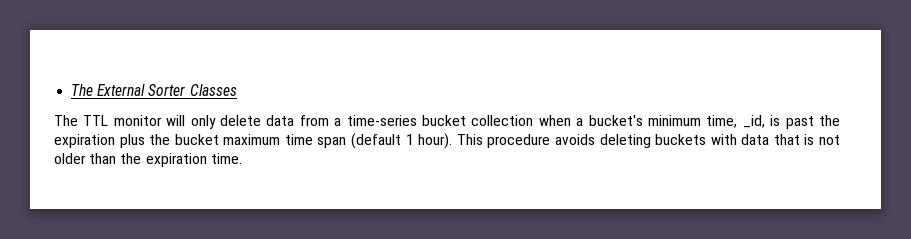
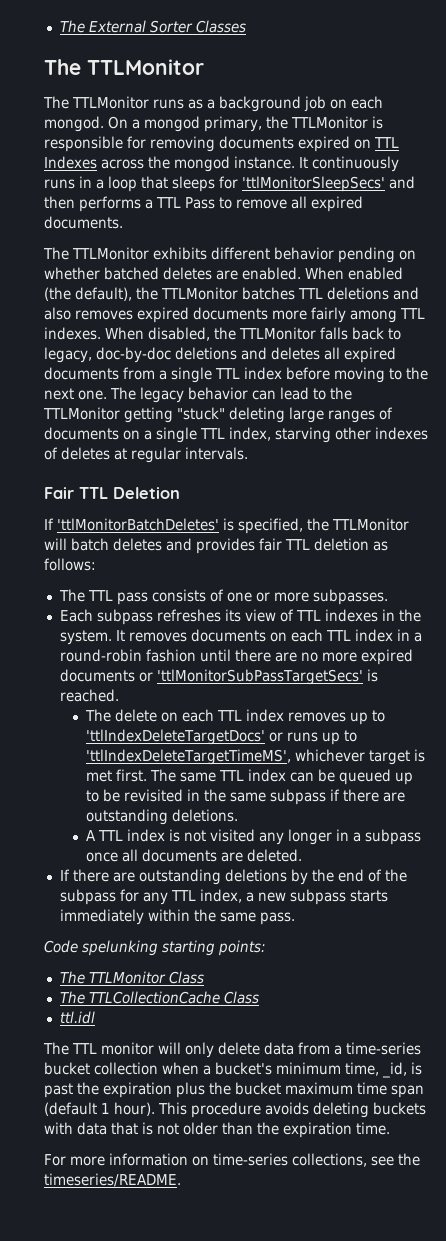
(237, 90) none -> [44,59,204,75] [43,96,383,112] [44,116,383,132] [44,136,399,152] [44,156,399,172] [44,176,415,192] [44,196,363,212] [44,216,123,229] [43,247,416,263] [44,267,403,280] [44,287,419,301] [44,307,425,323] [44,327,401,341] [44,347,396,363] [44,367,428,383] [44,387,352,403] [43,407,393,423] [44,427,428,443] [44,447,248,463] [44,487,180,499] [44,518,409,534] [44,538,388,554] [44,558,96,571] [58,589,388,605] [59,609,421,625] [59,629,422,645] [59,649,413,665] [59,669,378,685] [59,689,119,702] [85,709,386,725] [86,729,358,745] [86,749,426,765] [86,769,414,785] [86,789,406,805] [86,809,239,825] [86,829,422,845] [86,849,303,862] [59,869,407,885] [59,889,388,905] [59,909,295,925] [44,940,266,956] [59,971,204,984] [59,991,259,1004] [59,1011,95,1024] // The TTLMonitor // The TTLMonitor runs as a background job on each mongod. On a mongod primary, the TTLMonitor is responsible for removing documents expired on TTL Indexes across the mongod instance. It continuously runs in a loop that sleeps for 'ttlMonitorSleepSecs' and then performs a TTL Pass to remove all expired documents. // The TTLMonitor exhibits different behavior pending on whether batched deletes are enabled. When enabled (the default), the TTLMonitor batches TTL deletions and also removes expired documents more fairly among TTL indexes. When disabled, the TTLMonitor falls back to legacy, doc-by-doc deletions and deletes all expired documents from a single TTL index before moving to the next one. The legacy behavior can lead to the TTLMonitor getting "stuck" deleting large ranges of documents on a single TTL index, starving other indexes of deletes at regular intervals. // Fair TTL Deletion // If 'ttlMonitorBatchDeletes' is specified, the TTLMonitor will batch deletes and provides fair TTL deletion as follows: // The TTL pass consists of one or more subpasses. // Each subpass refreshes its view of TTL indexes in the system. It removes documents on each TTL index in a round-robin fashion until there are no more expired documents or 'ttlMonitorSubPassTargetSecs' is reached. // The delete on each TTL index removes up to 'ttlIndexDeleteTargetDocs' or runs up to 'ttlIndexDeleteTargetTimeMS', whichever target is met first. The same TTL index can be queued up to be revisited in the same subpass if there are outstanding deletions. // A TTL index is not visited any longer in a subpass once all documents are deleted. // If there are outstanding deletions by the end of the subpass for any TTL index, a new subpass starts immediately within the same pass. // Code spelunking starting points: // The TTLMonitor Class // The TTLCollectionCache Class // ttl.idl
(242, 158) none -> [44,1153,420,1167] [44,1173,181,1187] // For more information on time-series collections, see the timeseries/README.

